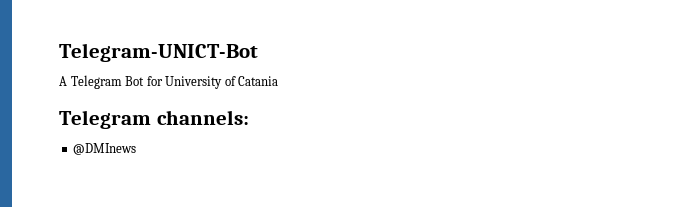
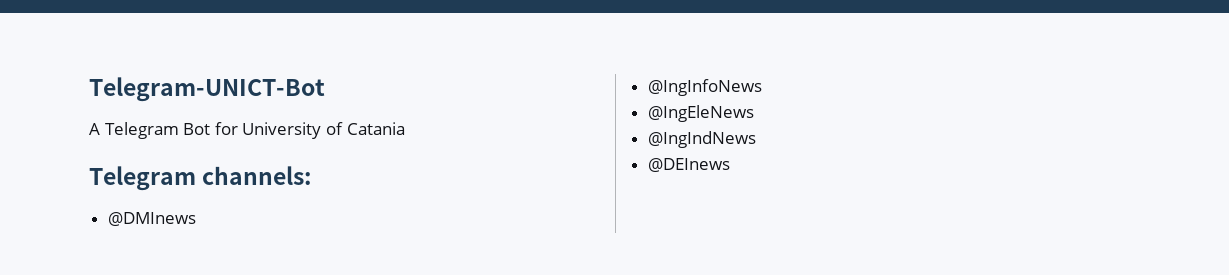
(137, 149) none -> [647,79,762,96] [647,105,754,122] [647,131,756,148] [647,158,730,172] // @IngInfoNews // @IngEleNews // @IngIndNews // @DEInews

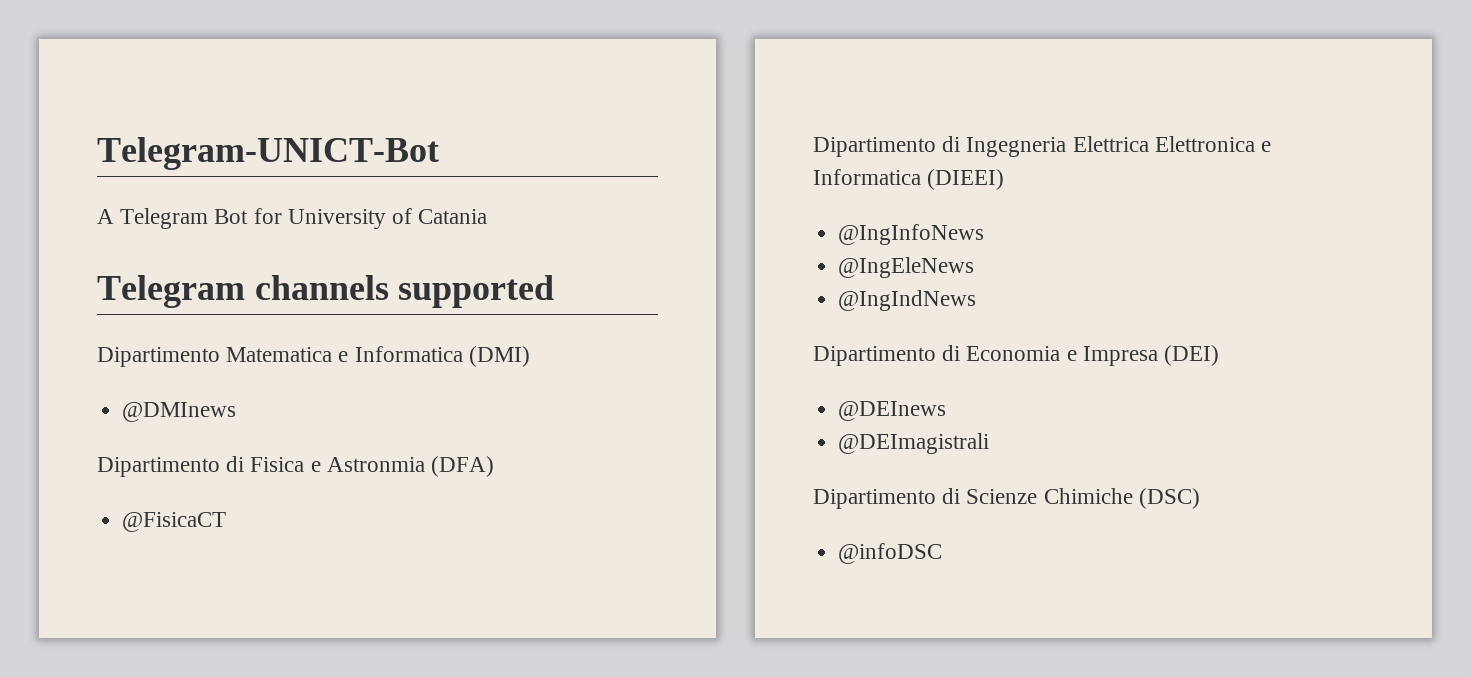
[202,166,312,185] [107,212,196,226] [647,79,762,96] [647,105,754,122] [647,131,756,148] [647,158,730,172] channels: // @DMInews // @IngInfoNews // @IngEleNews // @IngIndNews // @DEInews -> [254,275,555,308] [97,346,530,367] [122,402,237,422] [97,456,495,477] [122,512,227,532] [813,136,1272,157] [813,169,1005,190] [838,224,985,245] [838,257,975,278] [838,290,977,311] [813,345,1220,366] [838,401,947,421] [838,433,990,454] [813,488,1200,509] [838,543,943,564] channels supported // Dipartimento Matematica e Informatica (DMI) // @DMInews // Dipartimento di Fisica e Astronmia (DFA) // @FisicaCT // Dipartimento di Ingegneria Elettrica Elettronica e Informatica (DIEEI) // @IngInfoNews // @IngEleNews // @IngIndNews // Dipartimento di Economia e Impresa (DEI) // @DEInews // @DEImagistrali // Dipartimento di Scienze Chimiche (DSC) // @infoDSC

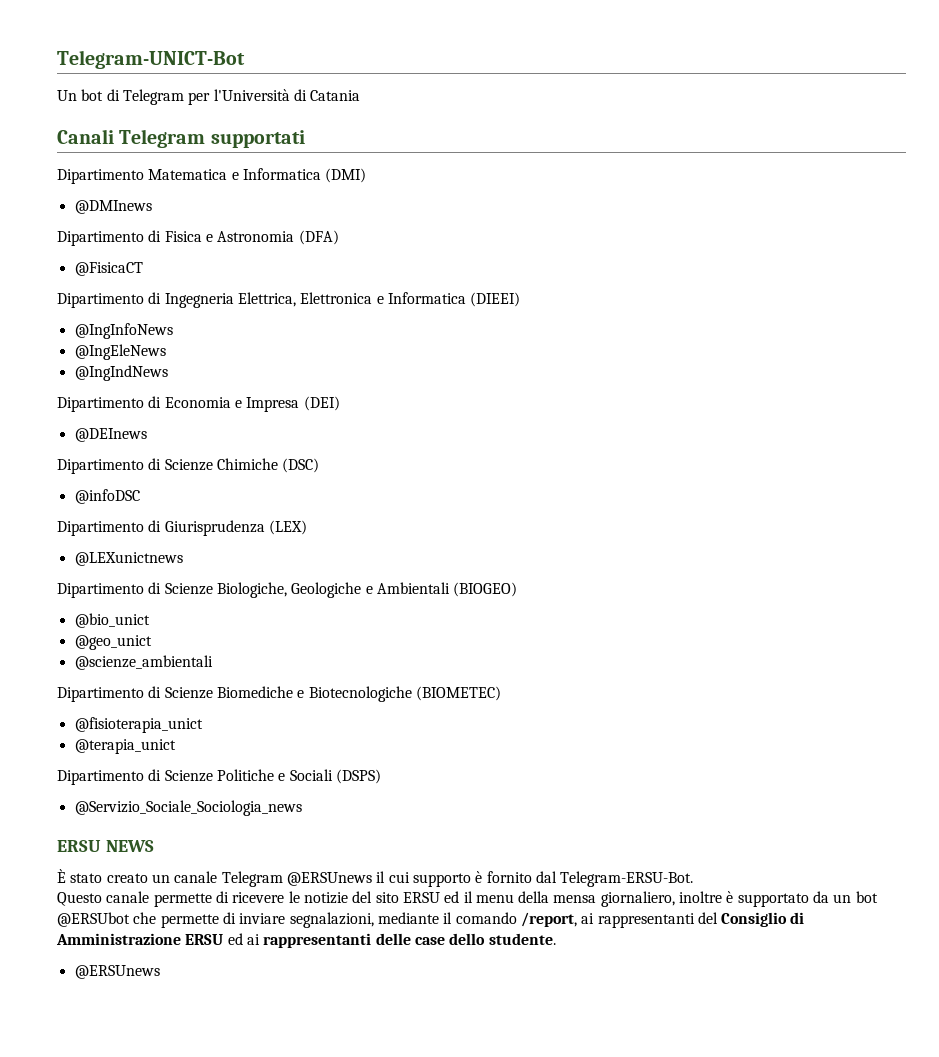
[97,208,488,229] [97,275,555,308] A Telegram Bot for University of Catania // Telegram channels supported -> [57,89,361,105] [57,129,305,148] Un bot di Telegram per l'Università di Catania // Canali Telegram supportati
[326,457,425,472] Astronmia -> [217,231,295,242] Astronomia
[1072,136,1149,152] Elettrica -> [237,292,296,307] Elettrica,
[838,433,990,454] // @DEImagistrali -> (147, 435) none
(943, 553) none -> [57,520,307,536] [74,552,183,566] [57,582,518,598] [74,613,150,628] [74,635,152,650] [74,655,213,670] [57,686,501,702] [74,717,203,733] [74,739,176,754] [57,769,381,785] [74,800,302,816] [57,840,154,852] [57,869,694,887] [57,891,878,907] [57,912,805,928] [56,933,556,948] [74,965,160,979] // Dipartimento di Giurisprudenza (LEX) // @LEXunictnews // Dipartimento di Scienze Biologiche, Geologiche e Ambientali (BIOGEO) // @bio_unict // @geo_unict // @scienze_ambientali // Dipartimento di Scienze Biomediche e Biotecnologiche (BIOMETEC) // @fisioterapia_unict // @terapia_unict // Dipartimento di Scienze Politiche e Sociali (DSPS) // @Servizio_Sociale_Sociologia_news // ERSU NEWS // È stato creato un canale Telegram @ERSUnews il cui supporto è fornito dal Telegram-ERSU-Bot. // Questo canale permette di ricevere le notizie del sito ERSU ed il menu della mensa giornaliero, inoltre è supportato da un bot @ERSUbot che permette di inviare segnalazioni, mediante il comando /report, ai rappresentanti del Consiglio di Amministrazione ERSU ed ai rappresentanti delle case dello studente. // @ERSUnews

